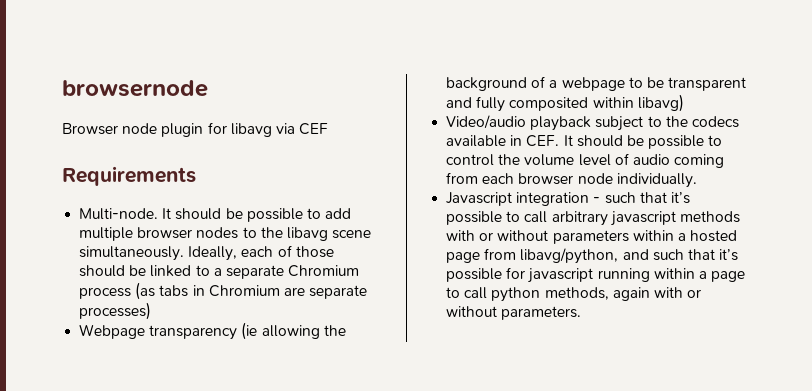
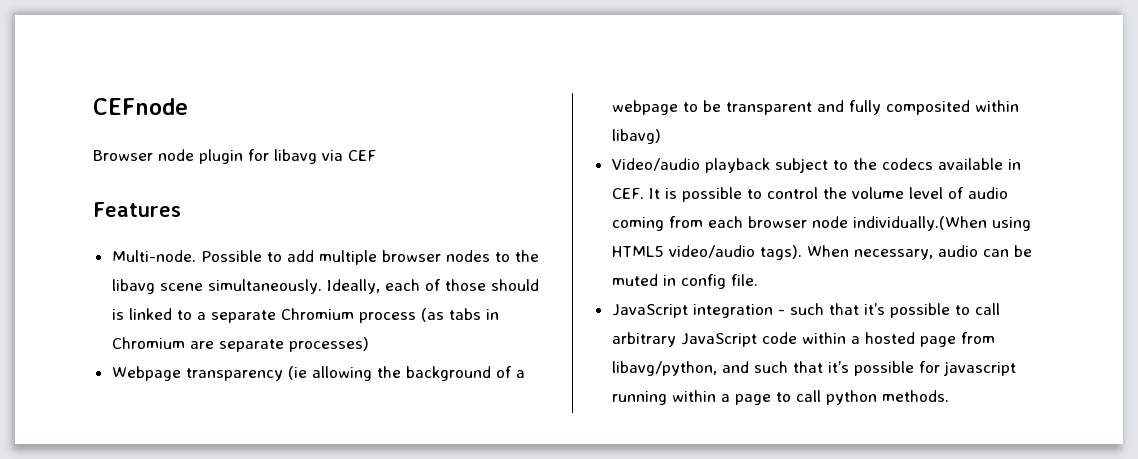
[62,80,208,97] browsernode -> [93,98,188,115] CEFnode
[62,166,196,186] Requirements -> [93,202,181,217] Features
[162,208,303,222] It should be possible -> [200,250,262,262] Possible
[129,265,147,276] be -> [111,309,124,320] is
[576,135,644,147] should be -> [664,188,677,199] is
[616,173,697,188] [446,192,513,206] individually. // Javascript -> [852,216,1031,231] [611,245,1032,260] [611,274,758,289] [611,304,688,318] individually.(When using HTML5 video/audio tags). When necessary, audio can be muted in config file. // JavaScript
[610,211,740,226] [446,230,629,244] javascript methods with or without parameters -> [680,332,797,347] JavaScript code
[544,287,702,301] [446,306,582,320] methods, again with or without parameters. -> [881,390,949,402] methods.

